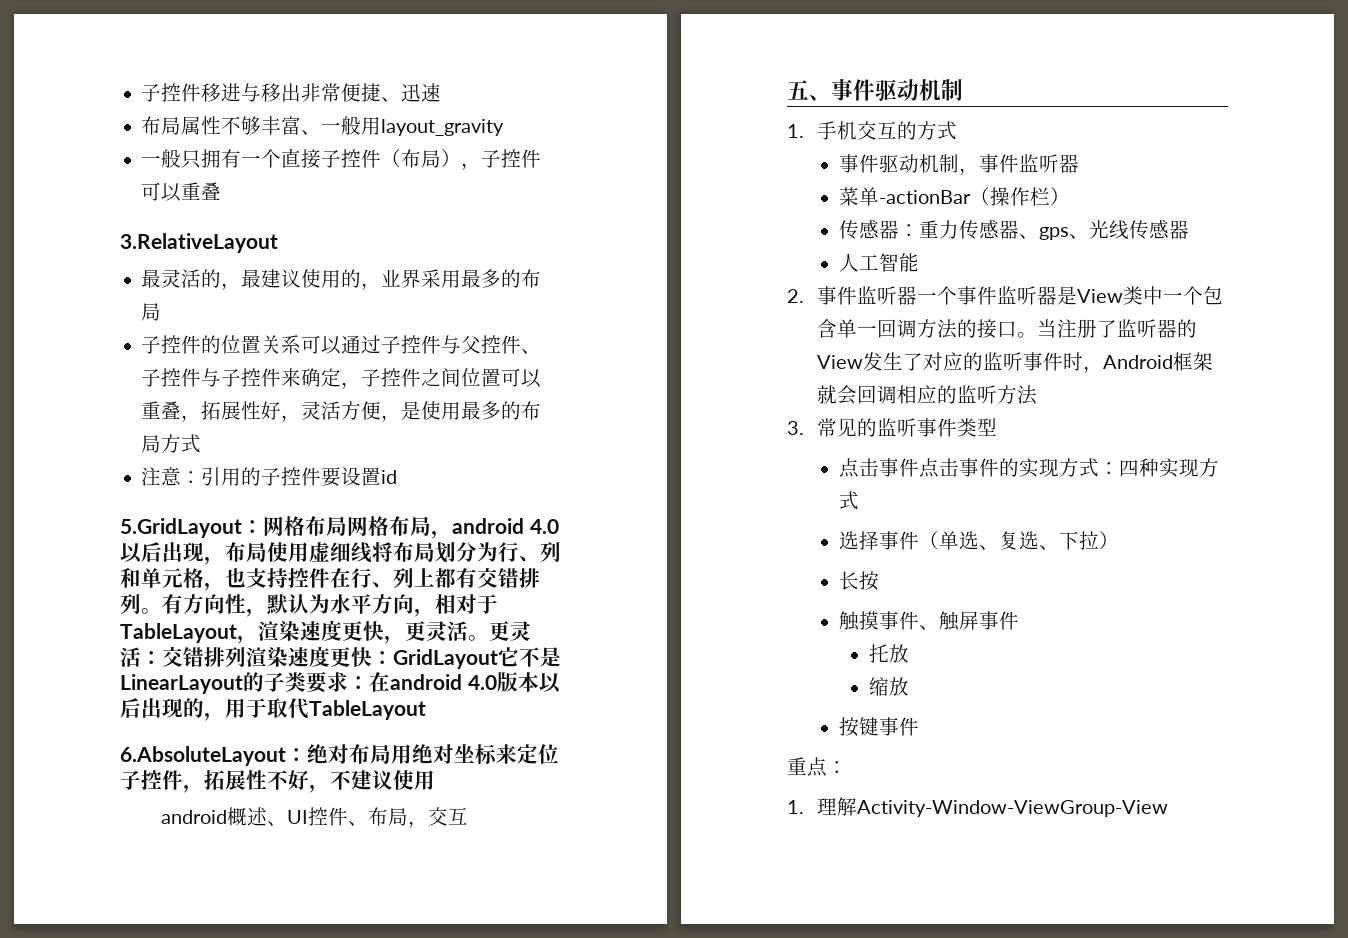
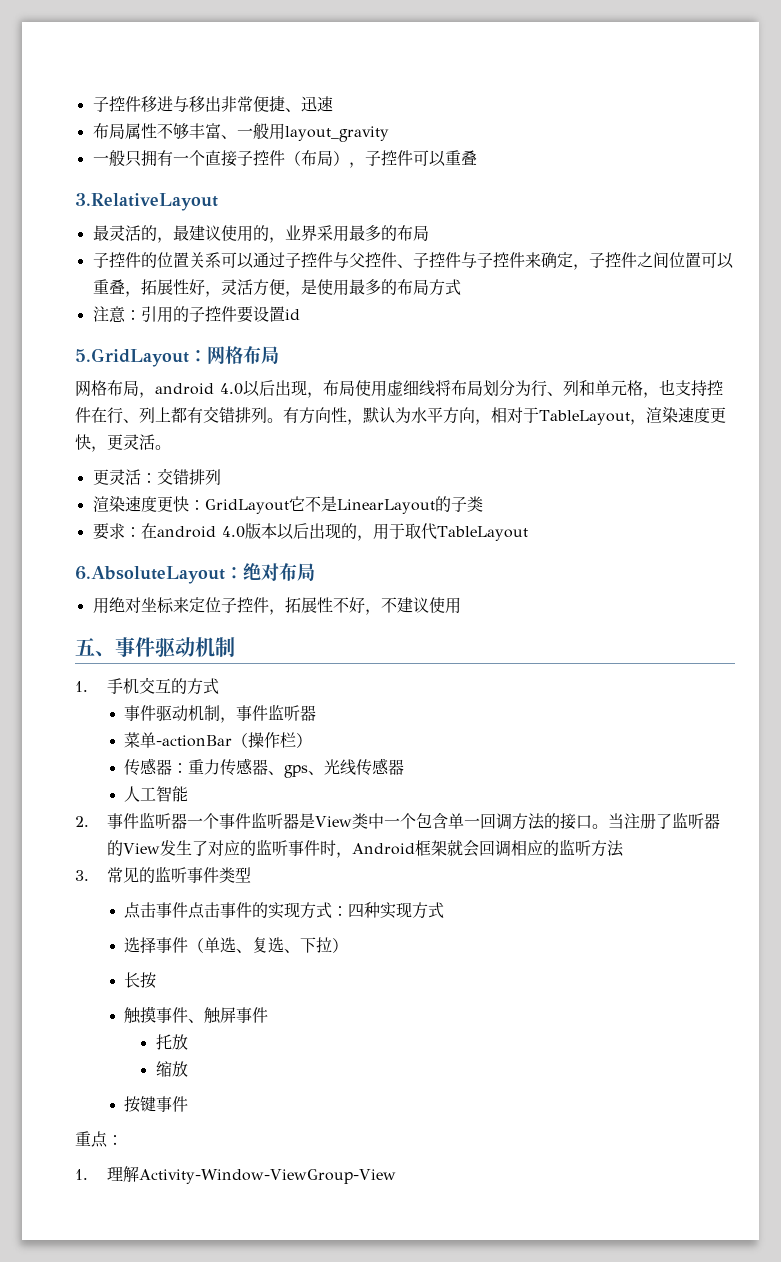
(347, 526) none -> (279, 355) //
(489, 638) none -> (171, 447) //
(246, 657) none -> (221, 477) //
(306, 682) none -> (483, 504) //
(391, 754) none -> (315, 572) //
[160,807,468,828] // android概述、UI控件、布局，交互 -> (461, 605) none

